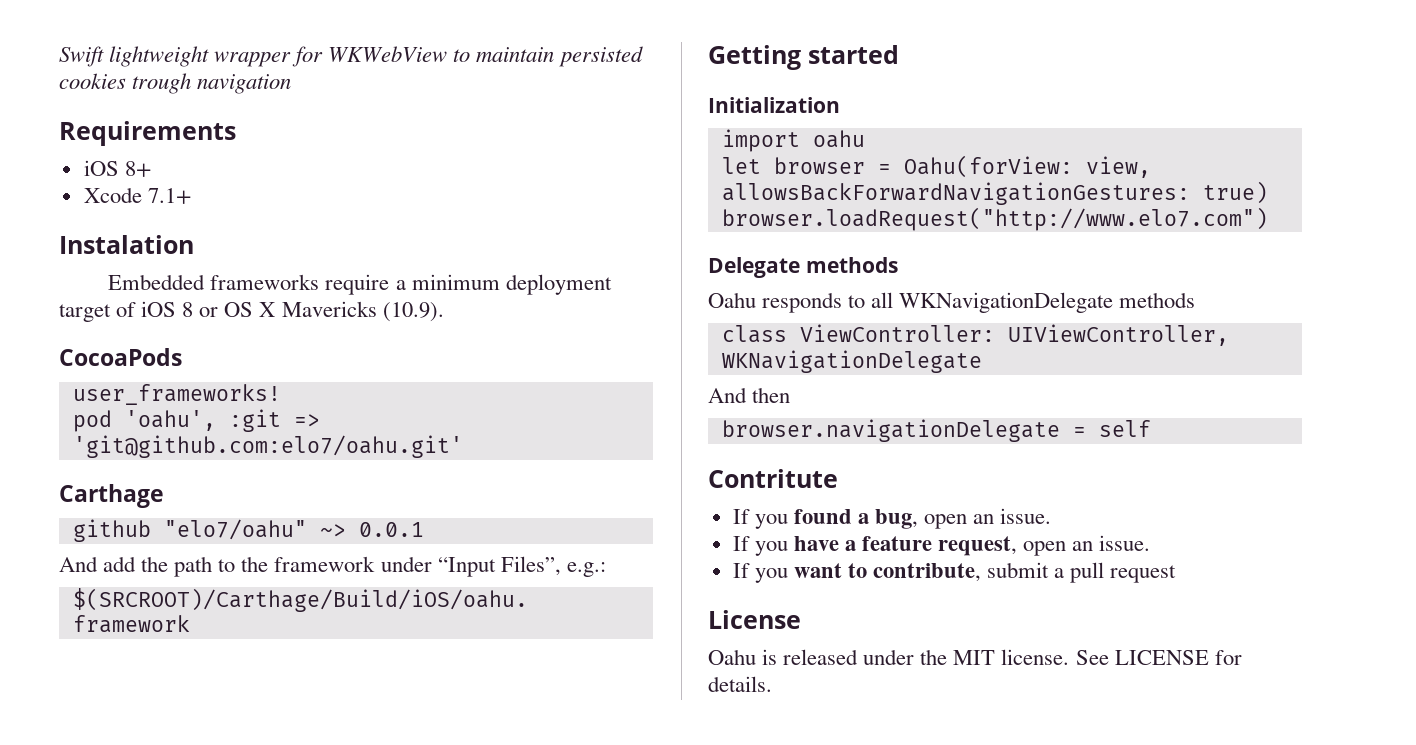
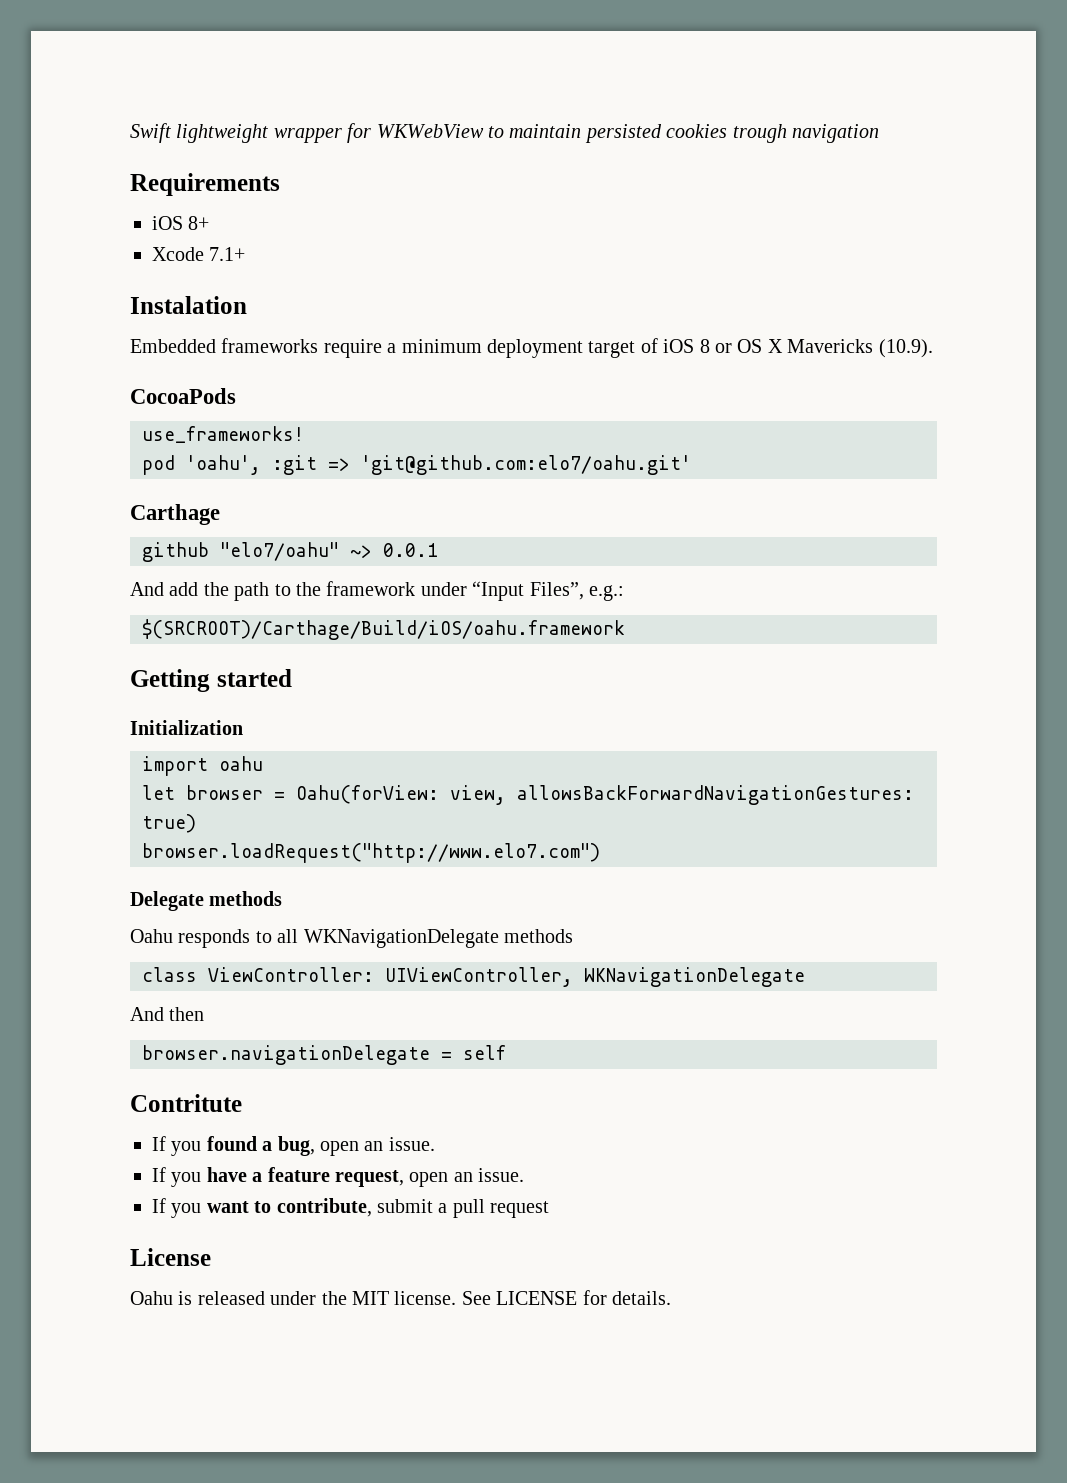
[72,384,281,405] user_frameworks! -> [142,426,304,443] use_frameworks!

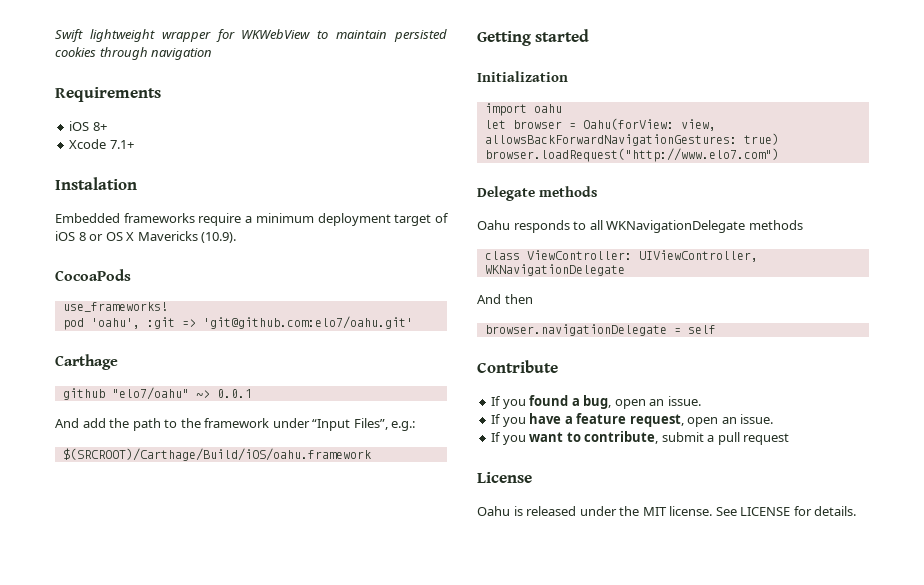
[732,124,787,143] trough -> [99,47,148,60] through
[130,1094,242,1112] Contritute -> [477,360,558,373] Contribute

